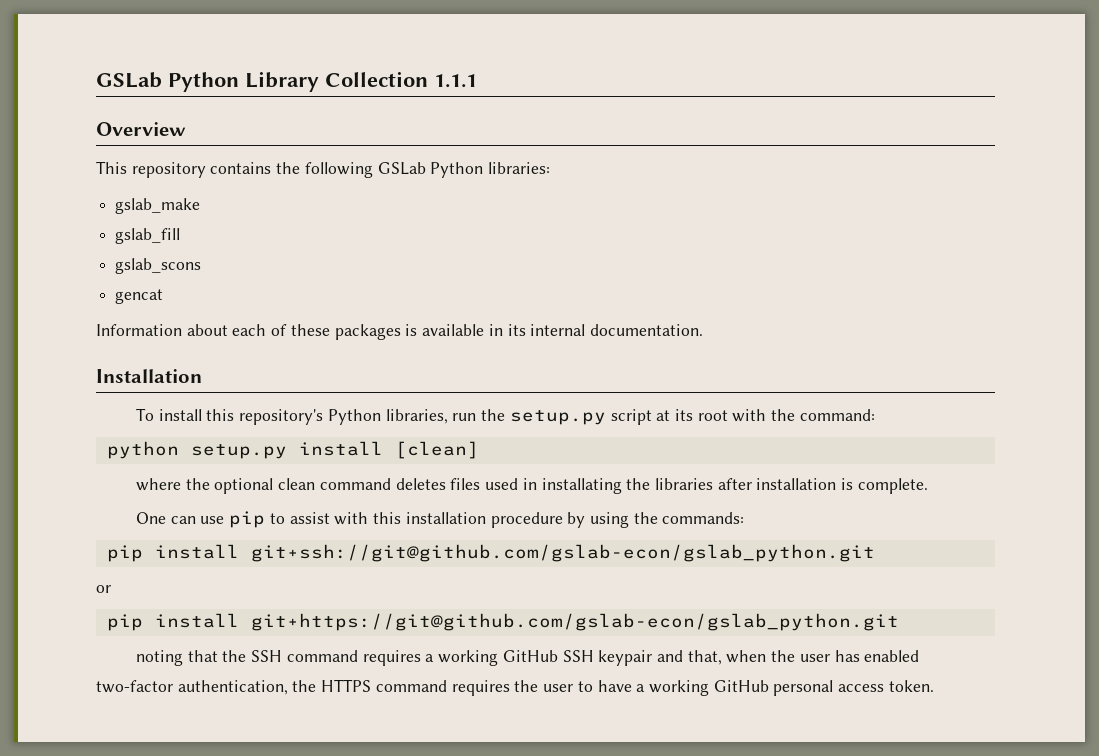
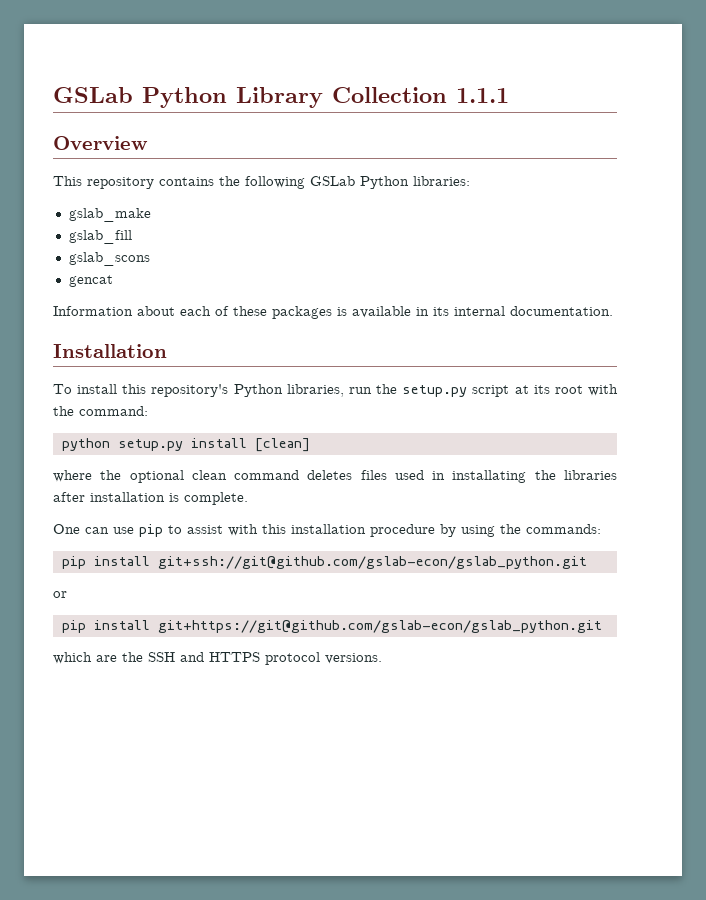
[135,650,920,666] [96,679,934,696] noting that the SSH command requires a working GitHub SSH keypair and that, when the user has enabled two-factor authentication, the HTTPS command requires the user to have a working GitHub personal access token. -> [53,652,382,665] which are the SSH and HTTPS protocol versions.

